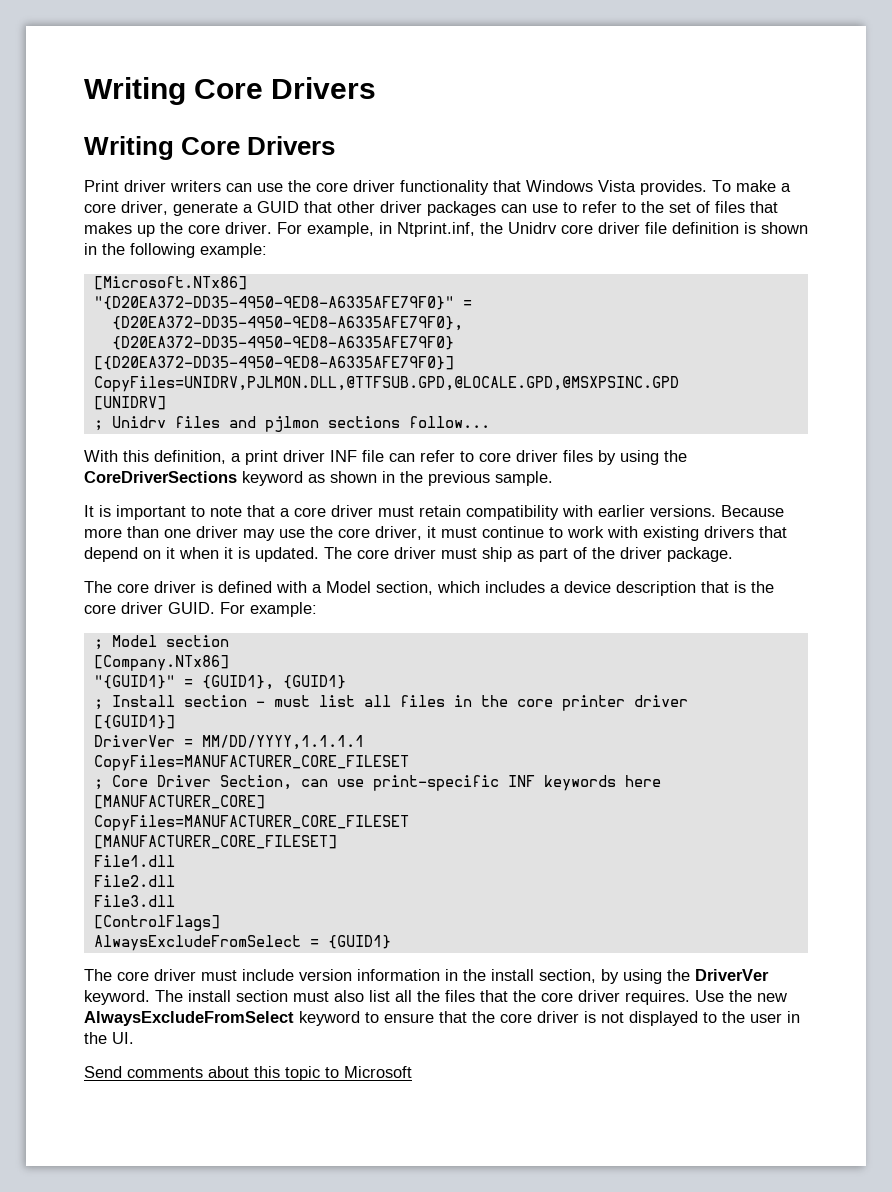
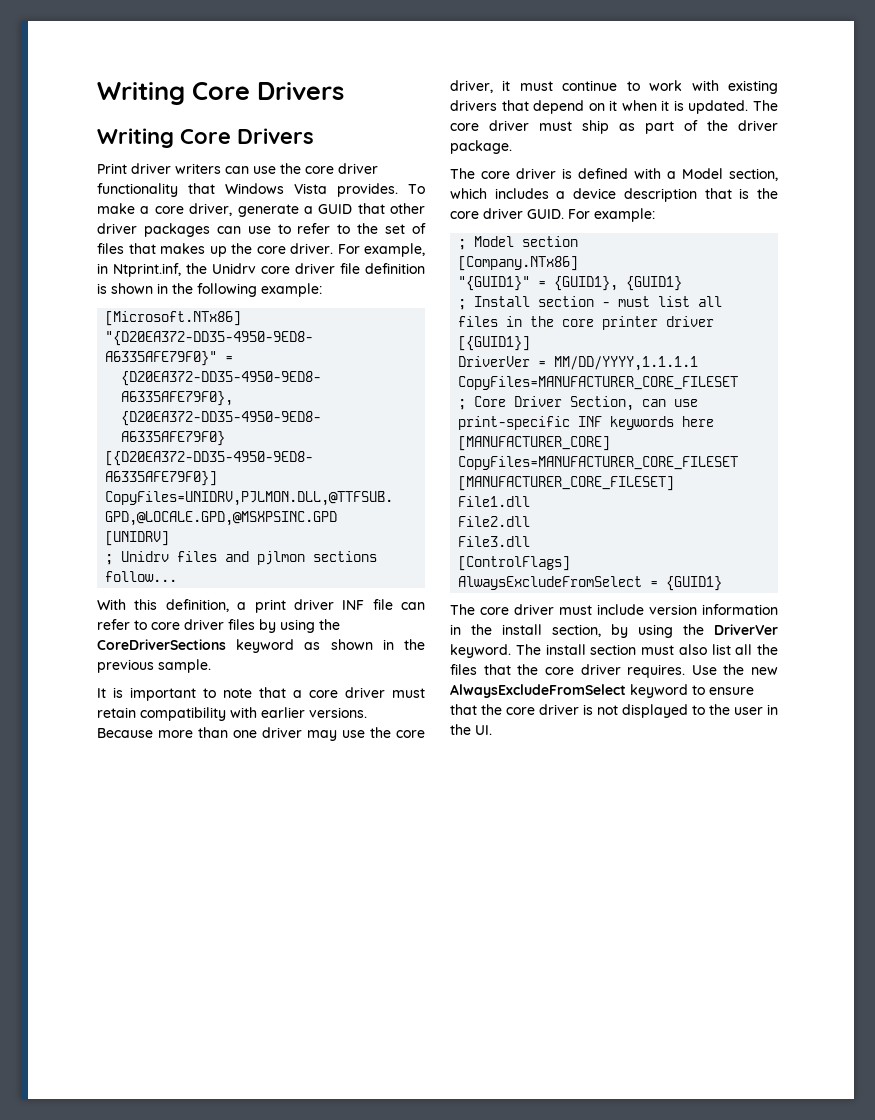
[84,1066,412,1081] // Send comments about this topic to Microsoft -> (492, 730) none

